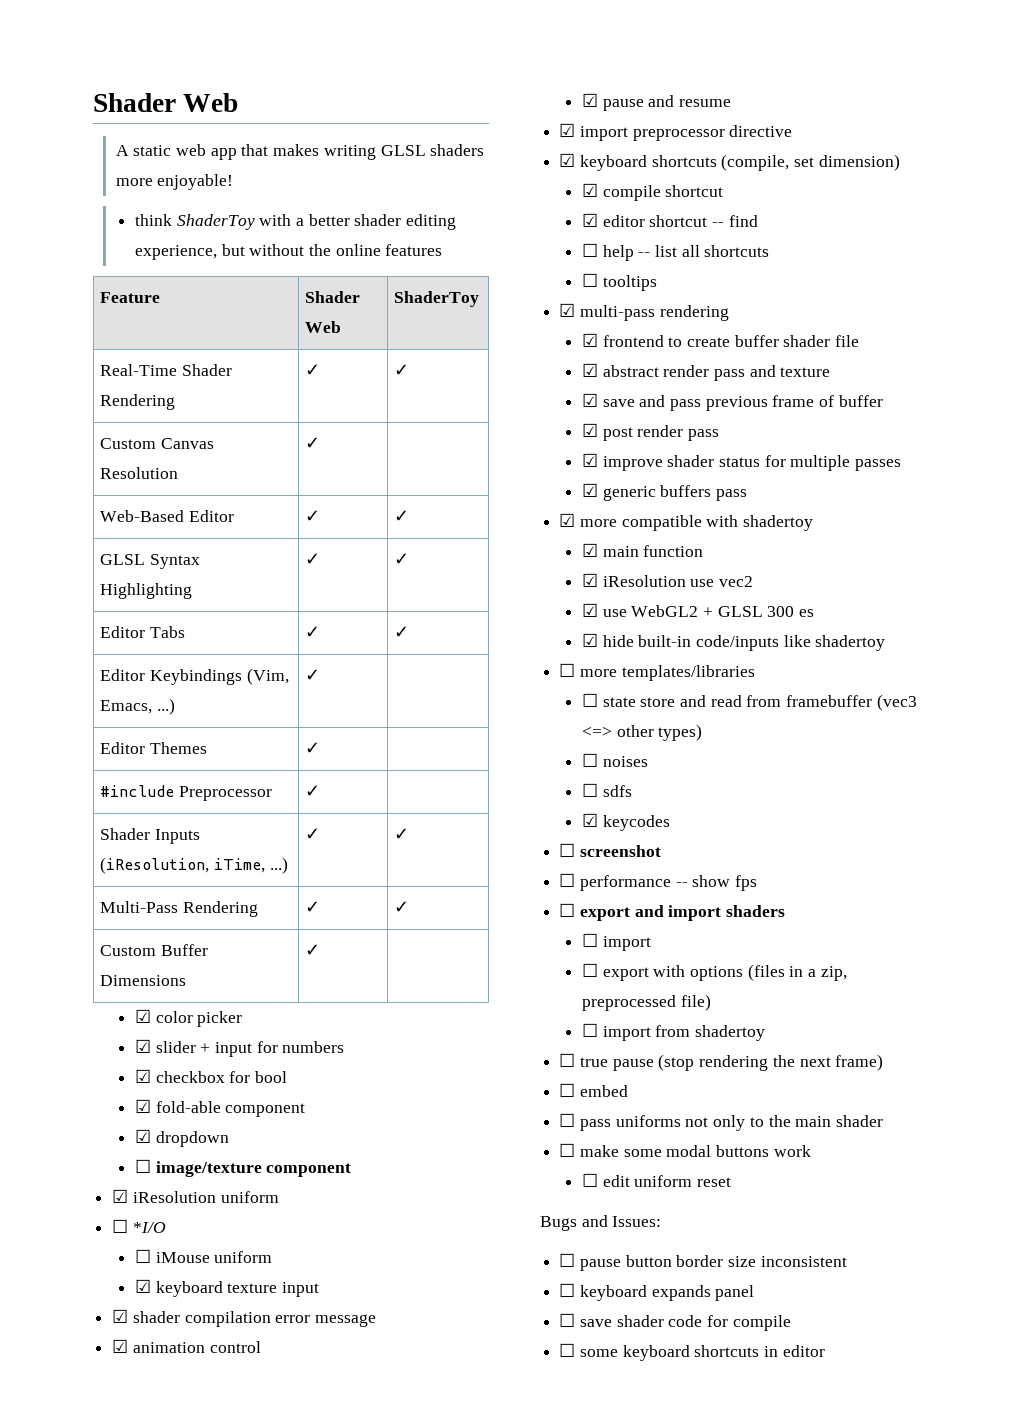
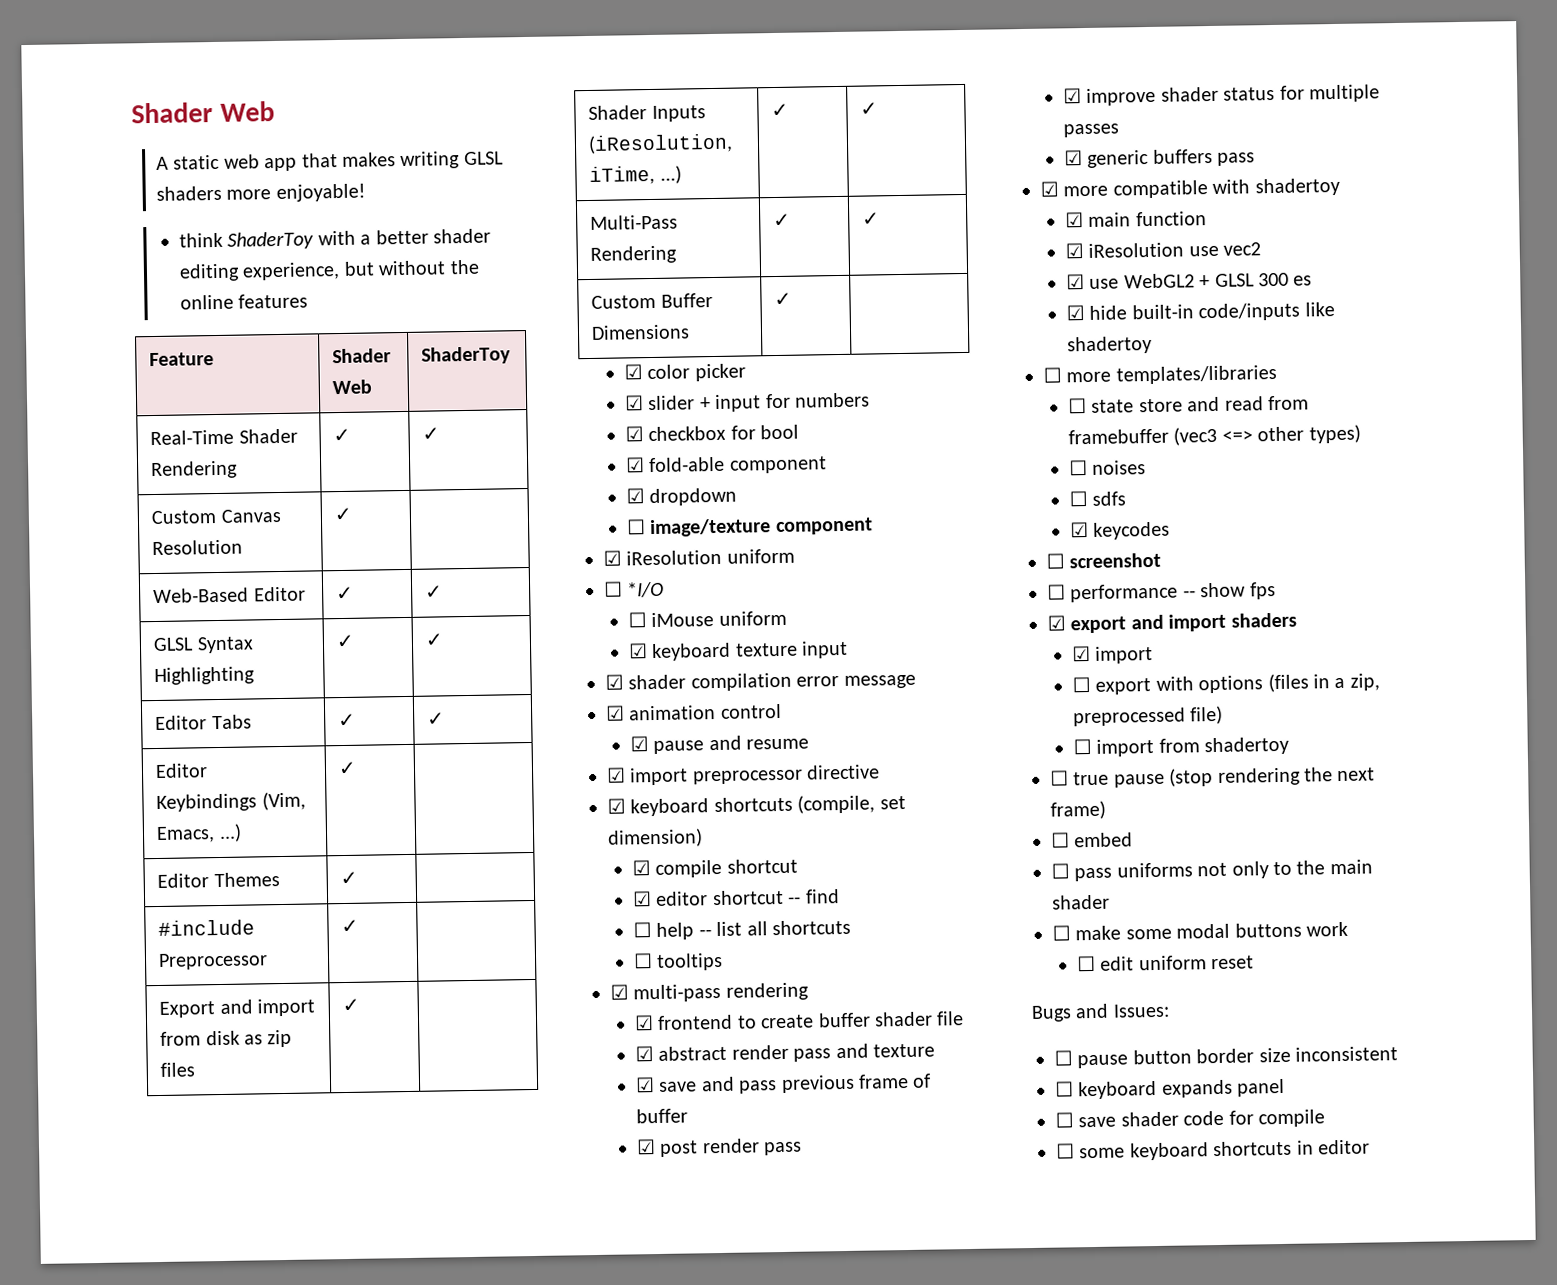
(321, 791) none -> [159,998,315,1018] [160,1029,293,1048] [160,1062,196,1077] [342,998,361,1013] // Export and import from disk as zip files | ✓ |
[559,903,576,917] ☐ -> [1047,615,1066,631] ☑
[581,933,598,947] ☐ -> [1071,645,1091,662] ☑

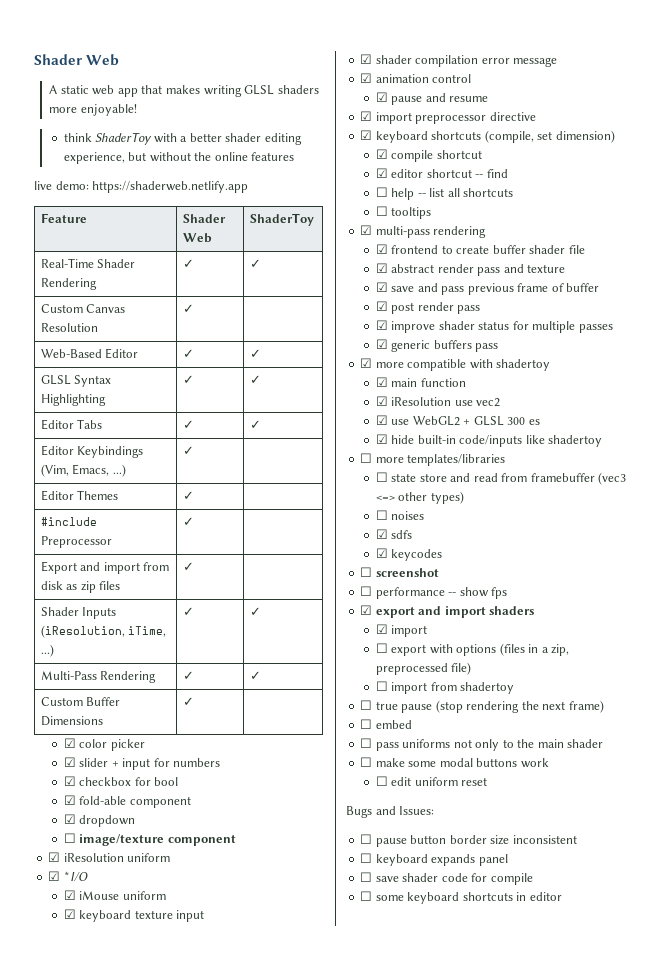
(309, 301) none -> [34,181,249,193] // live demo: https://shaderweb.netlify.app
[604,581,623,597] ☐ -> [48,871,61,881] ☑
[627,612,647,628] ☐ -> [63,890,76,900] ☑
[1068,491,1088,507] ☐ -> [375,529,388,539] ☑

